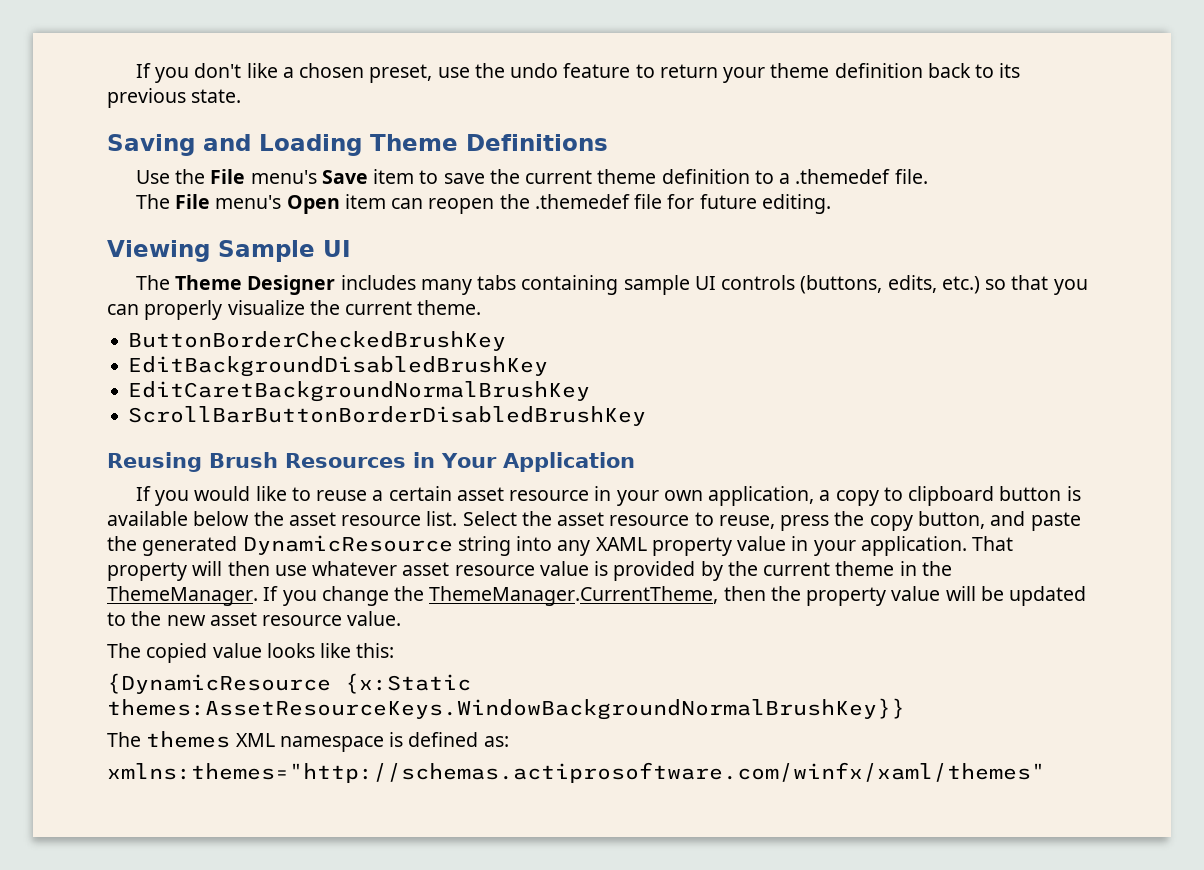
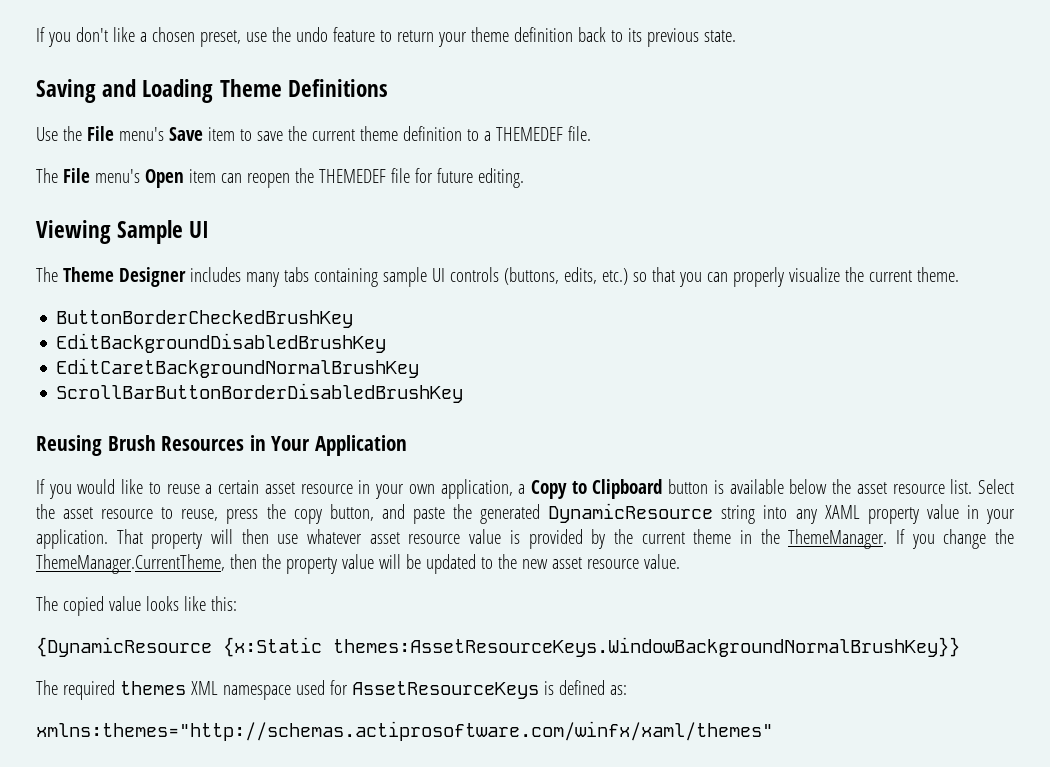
[795,169,891,184] .themedef -> [495,127,563,141] THEMEDEF
[534,194,630,209] .themedef -> [318,169,386,183] THEMEDEF
[835,486,995,506] copy to clipboard -> [530,479,663,499] Copy to Clipboard
(141, 739) none -> [62,680,115,700] required
(384, 744) none -> [295,680,539,699] used for AssetResourceKeys

